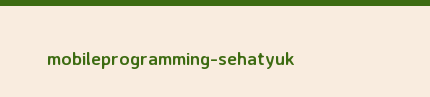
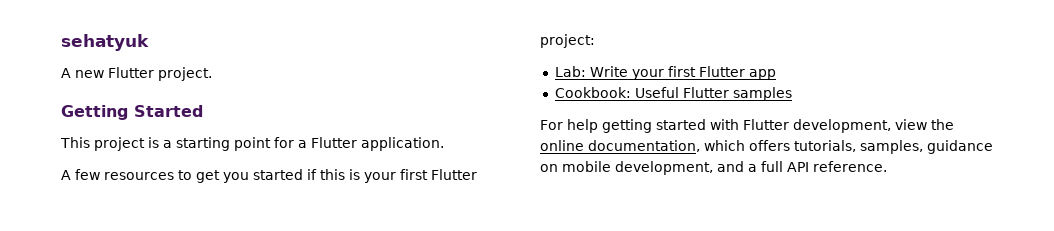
[47,52,295,69] mobileprogramming-sehatyuk -> [61,34,149,51] [61,67,212,81] [61,105,203,120] [60,137,444,151] [61,169,477,183] [540,34,595,48] [554,66,776,80] [554,87,792,101] [540,119,954,133] [540,140,993,154] [540,161,887,175] sehatyuk // A new Flutter project. // Getting Started // This project is a starting point for a Flutter application. // A few resources to get you started if this is your first Flutter project: // Lab: Write your first Flutter app // Cookbook: Useful Flutter samples // For help getting started with Flutter development, view the online documentation, which offers tutorials, samples, guidance on mobile development, and a full API reference.

